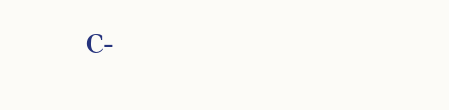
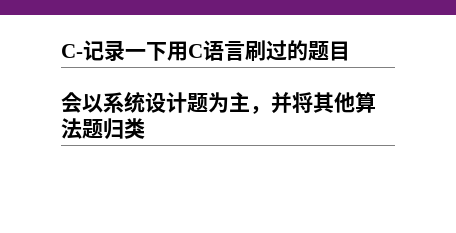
(114, 43) none -> [83,40,350,62] [61,91,376,114] [61,118,145,140] 记录一下用C语言刷过的题目 // 会以系统设计题为主，并将其他算法题归类

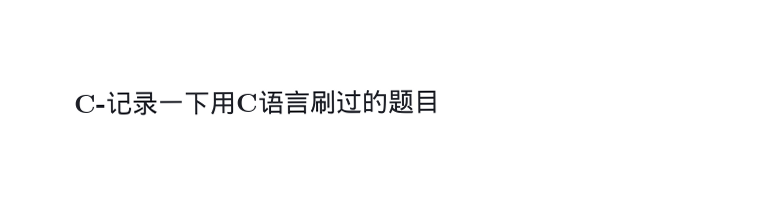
[61,91,376,114] [61,118,145,140] // 会以系统设计题为主，并将其他算法题归类 -> (441, 102) none

